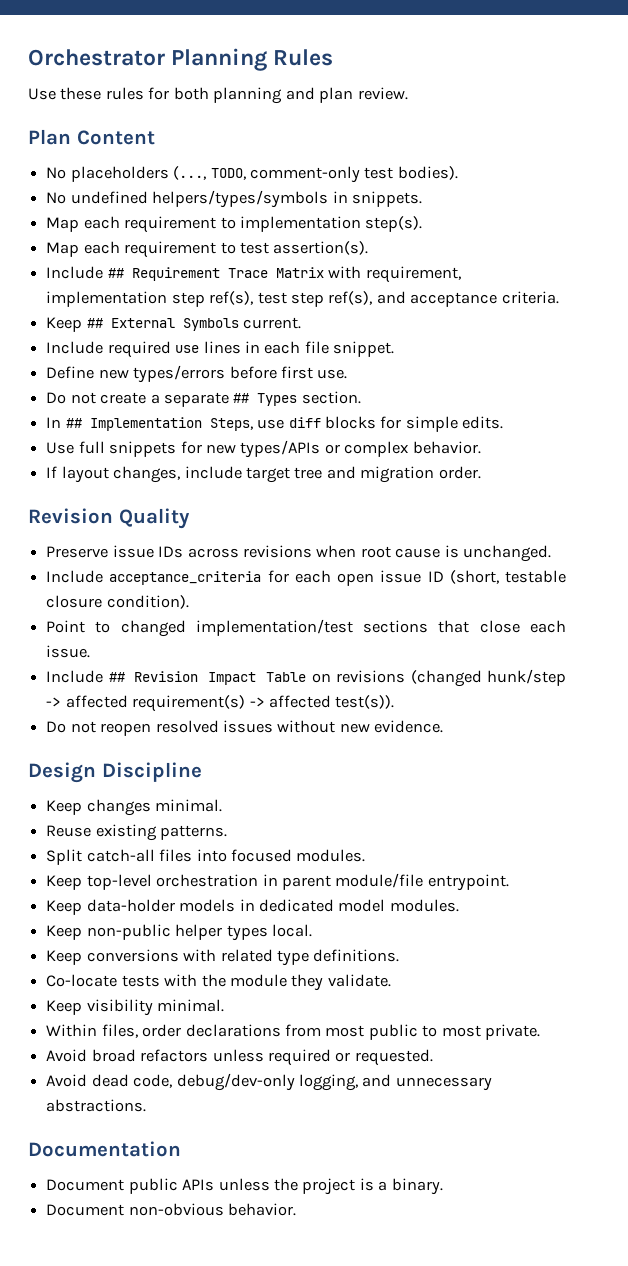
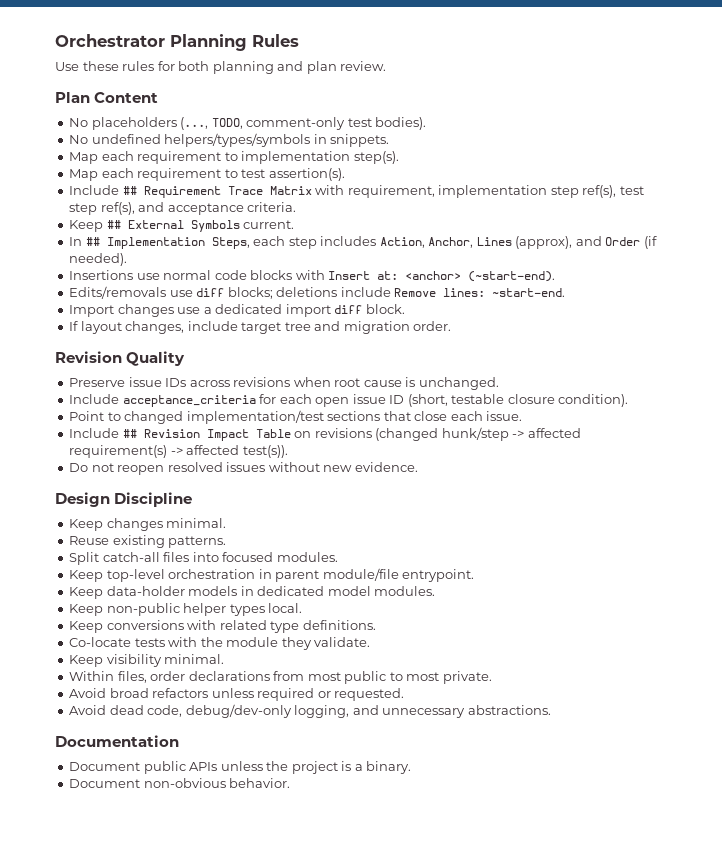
[46,341,395,358] [46,365,348,383] [46,391,361,407] [46,416,504,432] [46,440,481,458] Include required use lines in each file snippet. // Define new types/errors before first use. // Do not create a separate ## Types section. // In ## Implementation Steps, use diff blocks for simple edits. // Use full snippets for new types/APIs or complex behavior. -> [69,236,657,249] [69,253,128,266] [69,270,556,282] [69,286,566,299] [69,304,405,317] In ## Implementation Steps, each step includes Action, Anchor, Lines (approx), and Order (if needed). // Insertions use normal code blocks with Insert at: <anchor> (~start-end). // Edits/removals use diff blocks; deletions include Remove lines: ~start-end. // Import changes use a dedicated import diff block.

